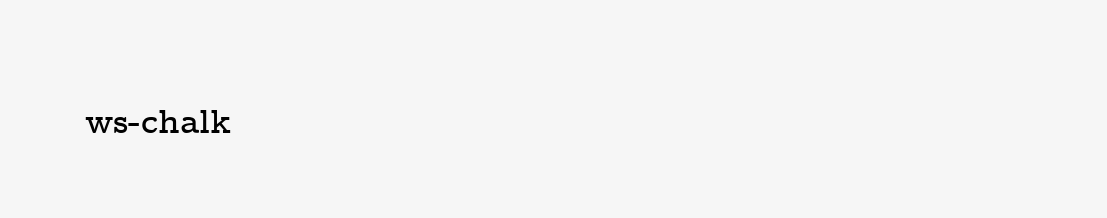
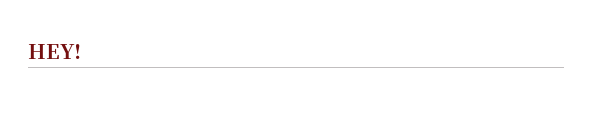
[85,110,231,133] ws-chalk -> [28,44,81,59] HEY!

